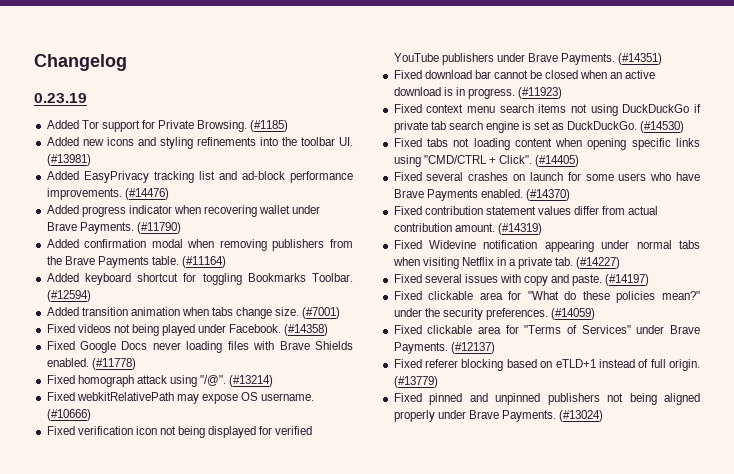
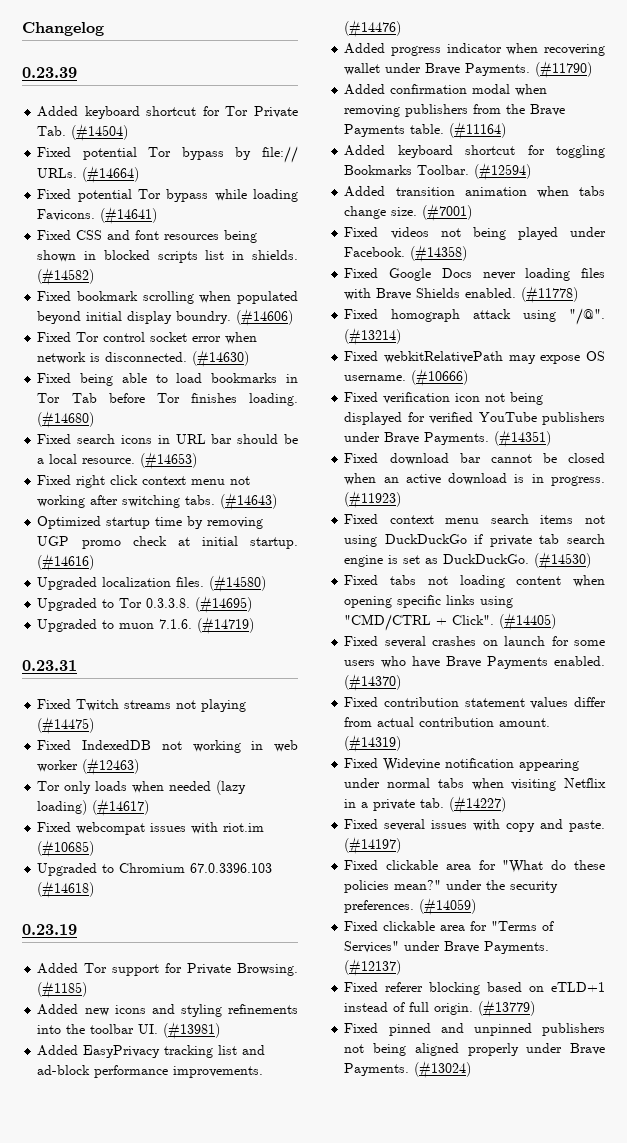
(127, 62) none -> [22,67,77,78] [37,106,299,119] [37,124,129,142] [37,146,299,163] [37,166,140,184] [37,189,298,202] [37,207,158,225] [37,230,258,243] [37,250,299,263] [37,268,95,286] [37,291,298,304] [37,309,294,327] [37,332,258,344] [37,350,250,368] [37,373,299,386] [37,393,298,406] [37,411,95,429] [37,434,299,444] [37,452,198,470] [37,475,251,488] [37,493,278,511] [37,516,264,529] [37,536,298,549] [37,554,95,572] [37,575,267,593] [37,596,253,614] [37,617,255,635] [22,660,77,671] [37,699,247,712] [37,717,95,735] [37,740,298,753] [37,758,140,776] [37,780,247,795] [37,799,150,817] [37,822,265,835] [37,840,95,858] [37,863,273,876] [37,881,95,899] // 0.23.39 // Added keyboard shortcut for Tor Private Tab. (#14504) // Fixed potential Tor bypass by file:// URLs. (#14664) // Fixed potential Tor bypass while loading Favicons. (#14641) // Fixed CSS and font resources being shown in blocked scripts list in shields. (#14582) // Fixed bookmark scrolling when populated beyond initial display boundry. (#14606) // Fixed Tor control socket error when network is disconnected. (#14630) // Fixed being able to load bookmarks in Tor Tab before Tor finishes loading. (#14680) // Fixed search icons in URL bar should be a local resource. (#14653) // Fixed right click context menu not working after switching tabs. (#14643) // Optimized startup time by removing UGP promo check at initial startup. (#14616) // Upgraded localization files. (#14580) // Upgraded to Tor 0.3.3.8. (#14695) // Upgraded to muon 7.1.6. (#14719) // 0.23.31 // Fixed Twitch streams not playing (#14475) // Fixed IndexedDB not working in web worker (#12463) // Tor only loads when needed (lazy loading) (#14617) // Fixed webcompat issues with riot.im (#10685) // Upgraded to Chromium 67.0.3396.103 (#14618)

